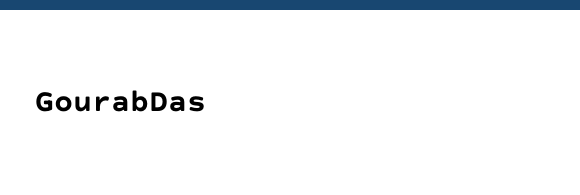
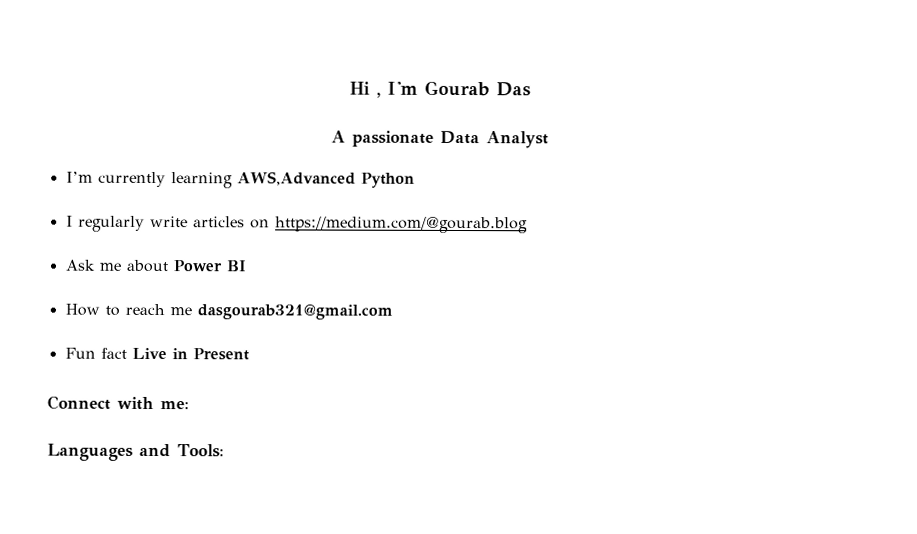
[35,90,206,112] GourabDas -> [349,80,531,98] [331,130,549,149] [65,171,415,189] [65,215,528,234] [64,259,247,273] [64,303,393,320] [64,347,250,361] [47,395,189,410] [47,443,224,461] Hi , I'm Gourab Das // A passionate Data Analyst // I’m currently learning AWS,Advanced Python // I regularly write articles on https://medium.com/@gourab.blog // Ask me about Power BI // How to reach me dasgourab321@gmail.com // Fun fact Live in Present // Connect with me: // Languages and Tools:

